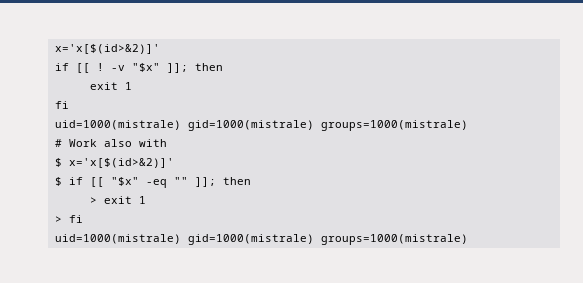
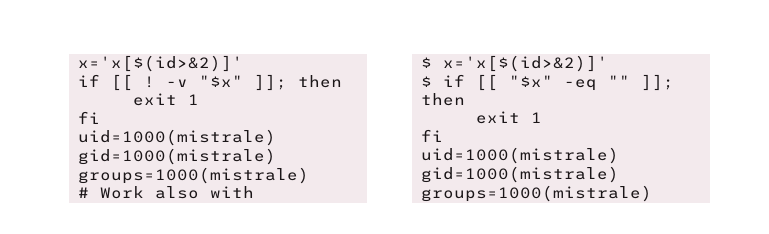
[89,196,146,204] [54,216,62,223] > exit 1 // > -> [476,111,542,124] exit 1 //

